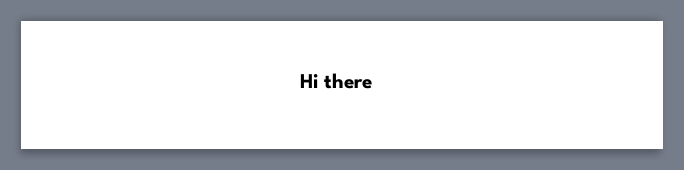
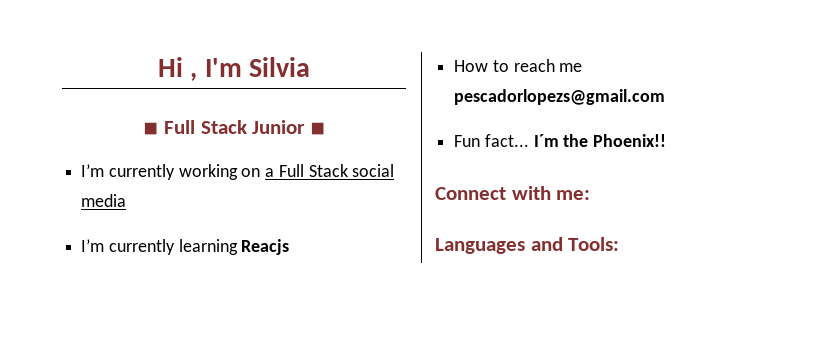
[323,73,372,89] there -> [190,57,311,81] [143,120,325,135] [81,164,395,180] [81,194,127,207] [81,239,290,255] [454,59,583,72] [454,89,666,105] [454,134,667,147] [435,186,591,200] [435,237,620,254] , I'm Silvia // ◾ Full Stack Junior ◾ // I’m currently working on a Full Stack social media // I’m currently learning Reacjs // How to reach me pescadorlopezs@gmail.com // Fun fact... I´m the Phoenix!! // Connect with me: // Languages and Tools:

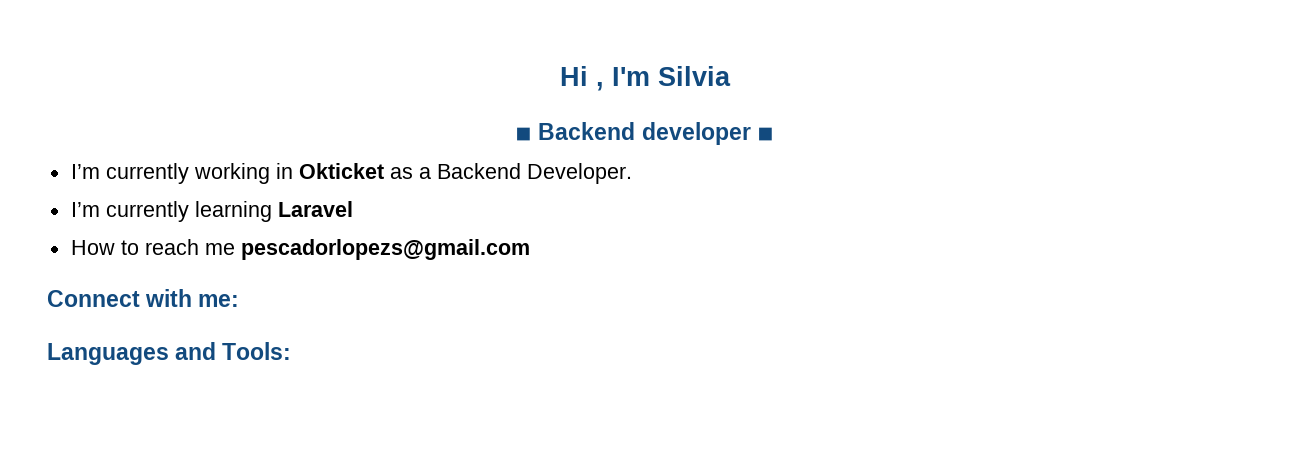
[163,120,306,134] Full Stack Junior -> [538,122,751,145] Backend developer
[241,164,395,177] [81,194,127,207] on a Full Stack social media -> [275,163,632,184] in Okticket as a Backend Developer.
[241,239,290,255] Reacjs -> [277,201,353,217] Laravel
[454,134,667,147] // Fun fact... I´m the Phoenix!! -> (530, 249) none

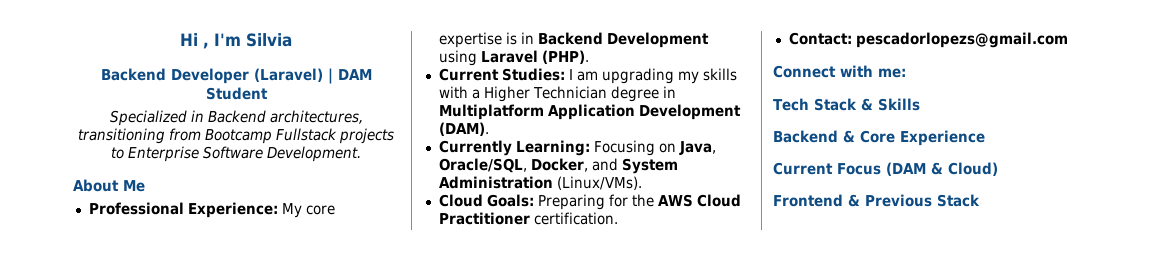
[515,122,774,145] [70,163,632,184] [70,201,353,222] [70,239,530,260] [47,289,240,307] [47,342,292,365] ◾ Backend developer ◾ // I’m currently working in Okticket as a Backend Developer. // I’m currently learning Laravel // How to reach me pescadorlopezs@gmail.com // Connect with me: // Languages and Tools: -> [100,68,372,84] [205,87,268,100] [109,110,363,126] [78,128,394,144] [111,146,361,162] [73,179,145,192] [88,202,335,218] [438,32,709,48] [438,50,589,66] [438,68,737,84] [438,86,676,102] [438,104,741,120] [438,122,489,136] [438,140,716,156] [438,158,678,174] [438,176,642,190] [438,194,741,210] [438,212,618,225] [788,32,1068,48] [773,65,906,78] [773,98,920,111] [773,130,985,146] [773,162,998,176] [773,194,980,207] Backend Developer (Laravel) | DAM Student // Specialized in Backend architectures, transitioning from Bootcamp Fullstack projects to Enterprise Software Development. // About Me // Professional Experience: My core expertise is in Backend Development using Laravel (PHP). // Current Studies: I am upgrading my skills with a Higher Technician degree in Multiplatform Application Development (DAM). // Currently Learning: Focusing on Java, Oracle/SQL, Docker, and System Administration (Linux/VMs). // Cloud Goals: Preparing for the AWS Cloud Practitioner certification. // Contact: pescadorlopezs@gmail.com // Connect with me: // Tech Stack & Skills // Backend & Core Experience // Current Focus (DAM & Cloud) // Frontend & Previous Stack

